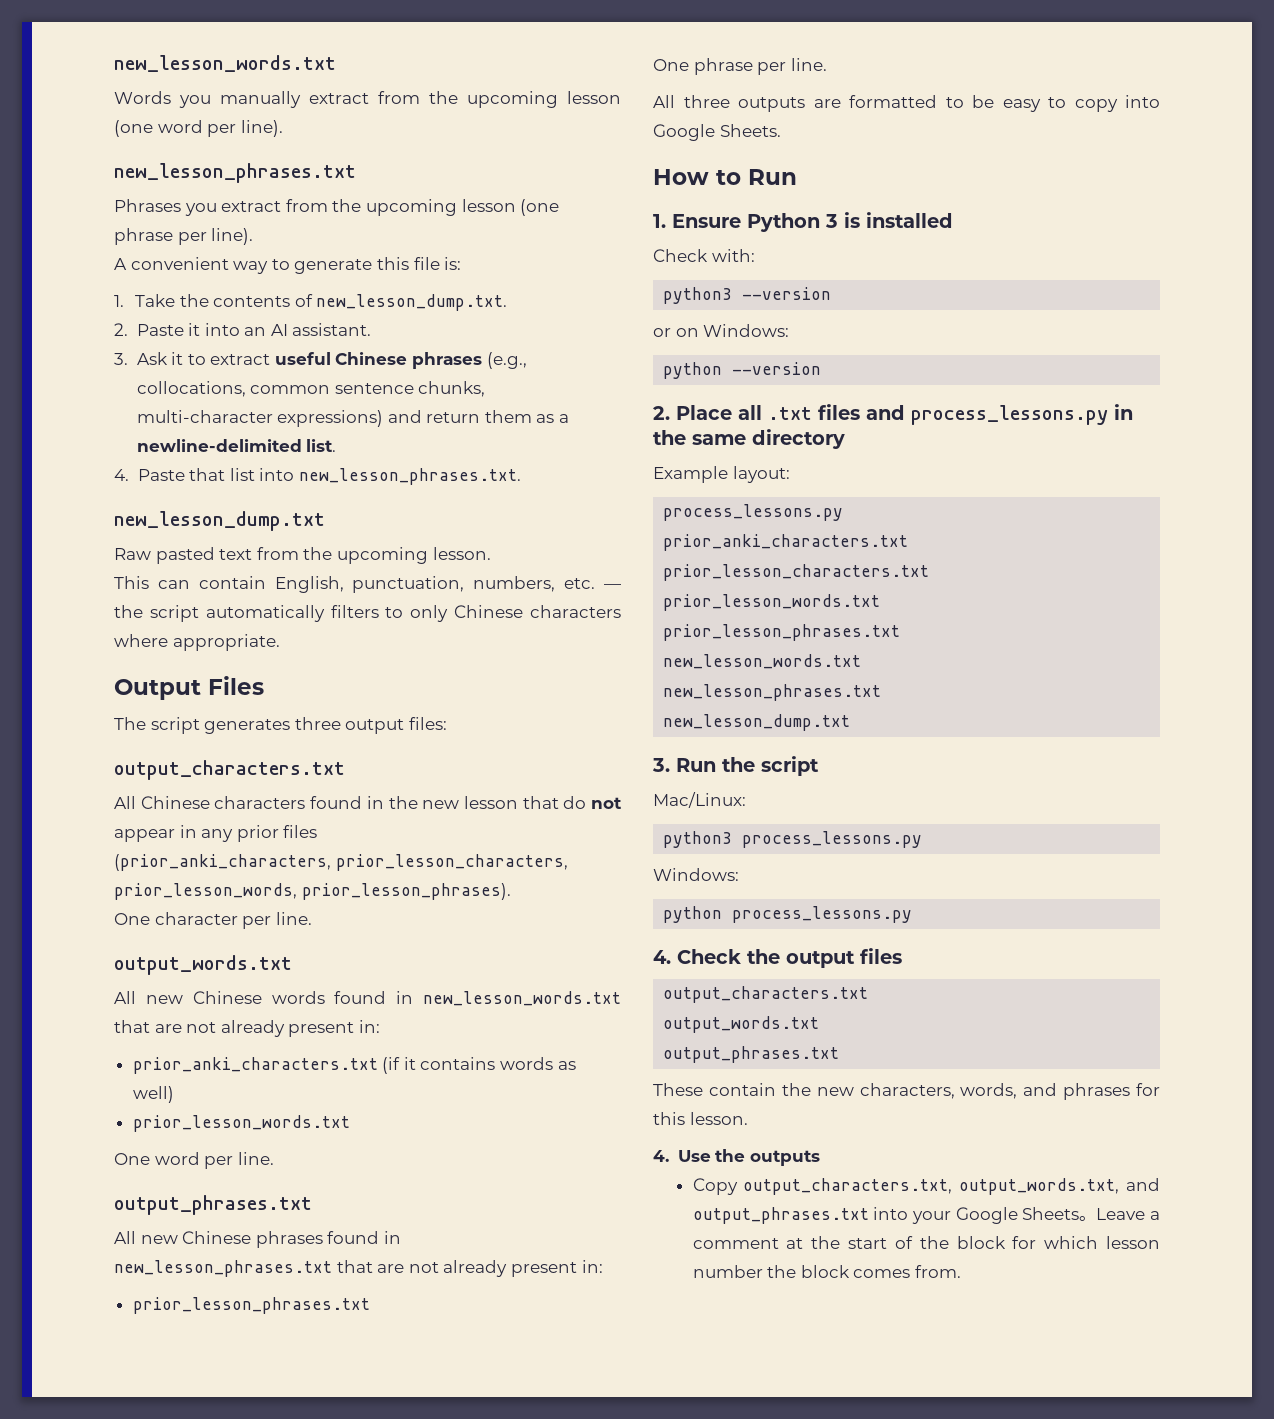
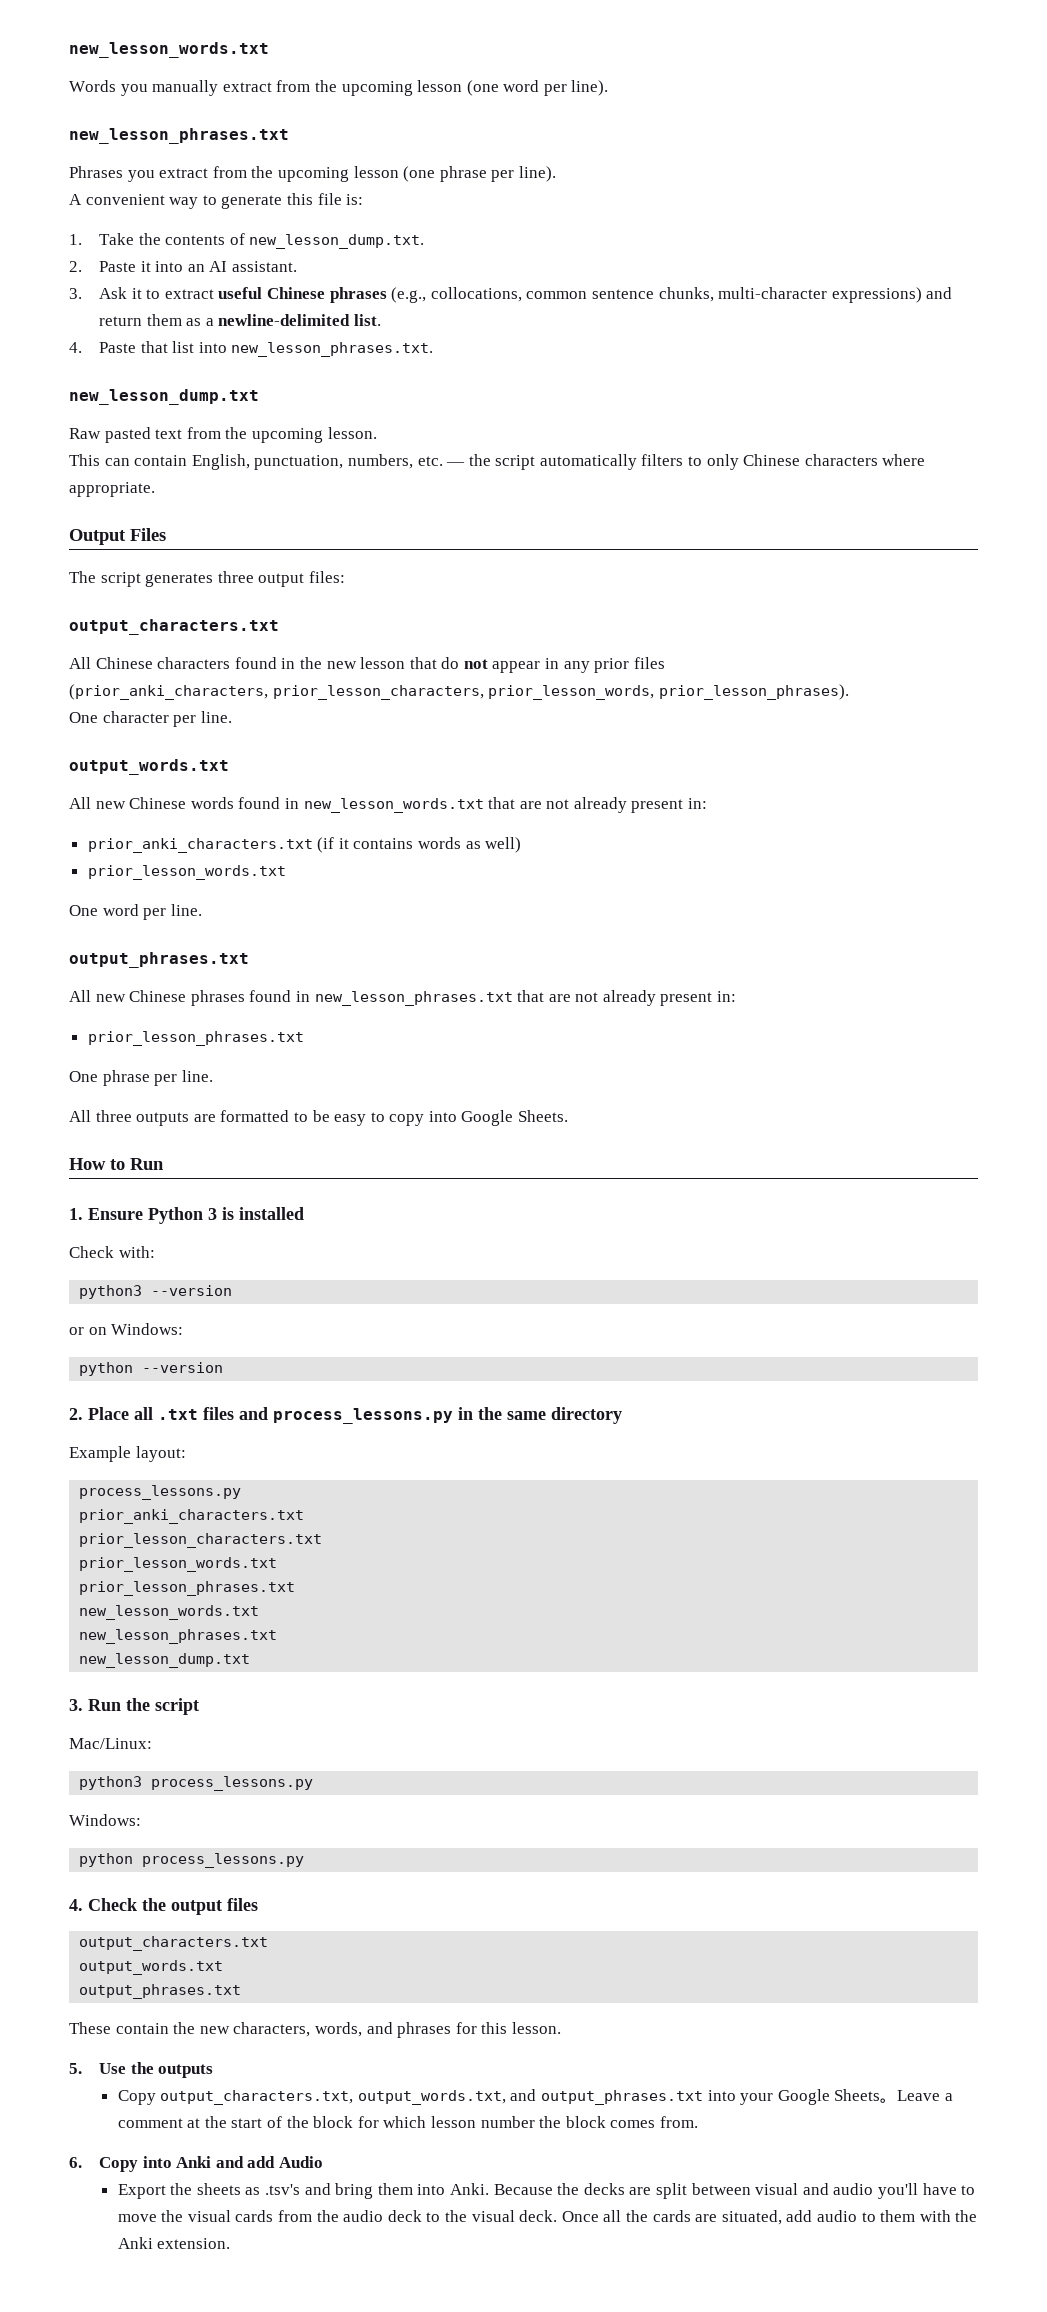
[653,1150,669,1162] 4. -> [69,2063,82,2074] 5.
(961, 1271) none -> [69,2156,323,2172] [117,2183,976,2199] [117,2210,978,2225] [117,2237,231,2249] // 6. Copy into Anki and add Audio // Export the sheets as .tsv's and bring them into Anki. Because the decks are split between visual and audio you'll have to move the visual cards from the audio deck to the visual deck. Once all the cards are situated, add audio to them with the Anki extension.

